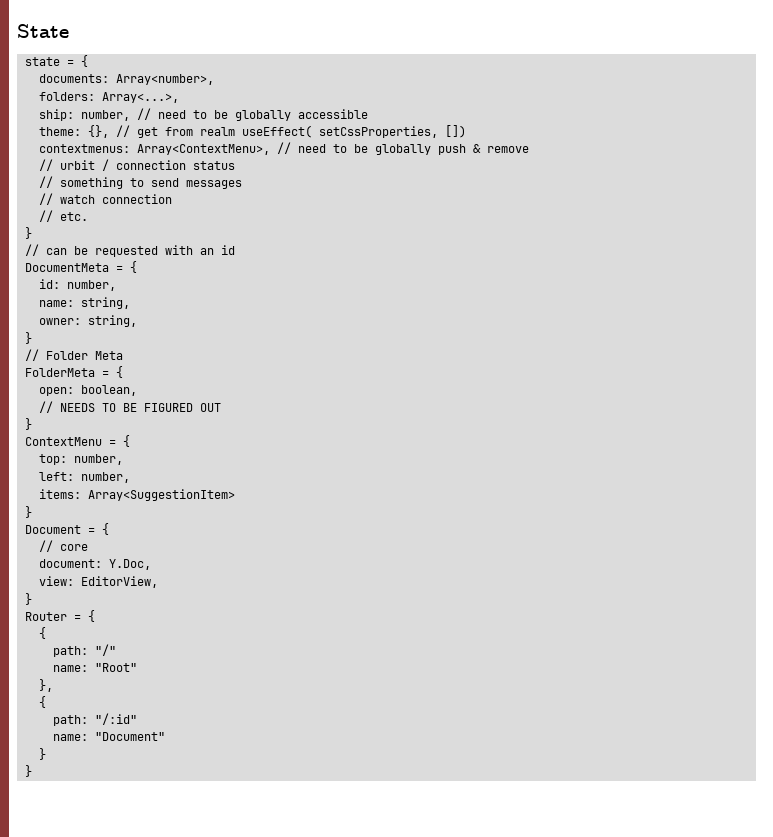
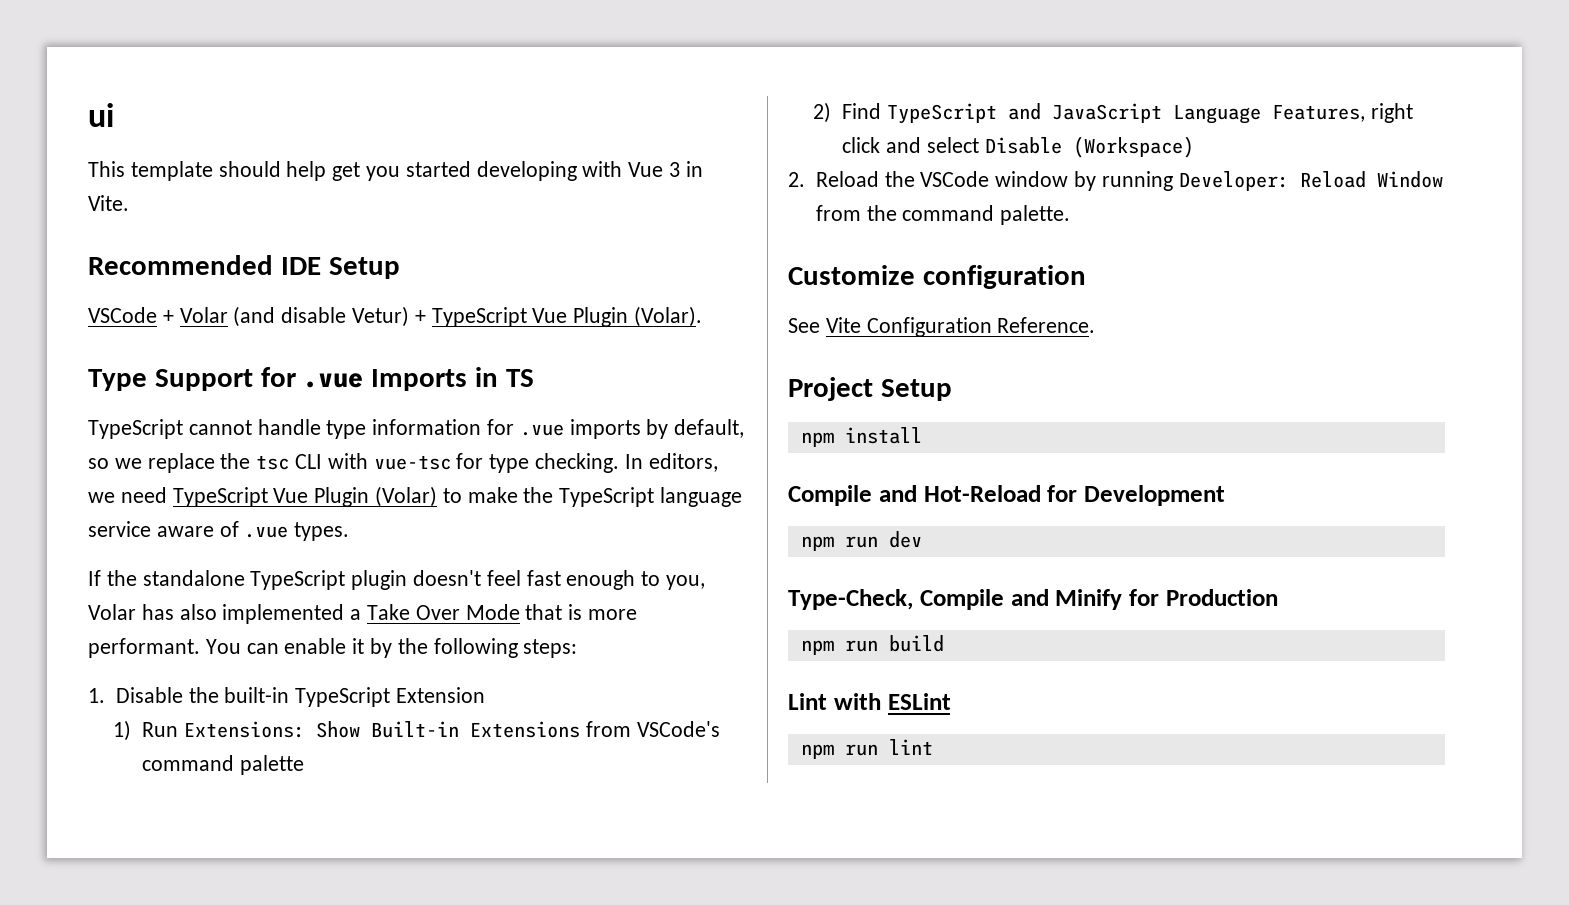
[17,24,69,38] [24,55,88,67] [38,74,214,85] [38,92,179,103] [38,108,368,121] [38,125,466,138] [38,142,529,155] [38,159,235,171] [38,176,242,189] [38,193,172,205] [38,210,88,222] [24,227,32,239] [24,244,235,257] [24,261,137,273] [38,279,116,291] [38,297,130,309] [38,315,137,327] [24,332,32,344] [24,349,123,361] [24,366,123,378] [38,385,137,396] [38,401,221,413] [24,418,32,430] [24,435,130,447] [38,454,123,465] [38,472,130,483] [38,489,235,501] [24,506,32,518] [24,523,109,535] [38,540,88,552] [38,559,151,570] [38,576,158,588] [24,593,32,605] [24,610,95,622] [38,627,46,639] [52,644,116,657] [52,663,137,672] [38,679,53,692] [38,696,46,708] [52,713,137,726] [52,732,165,741] [38,748,46,760] [24,765,32,777] State // state = { // documents: Array<number>, // folders: Array<...>, // ship: number, // need to be globally accessible // theme: {}, // get from realm useEffect( setCssProperties, []) // contextmenus: Array<ContextMenu>, // need to be globally push & remove // // urbit / connection status // // something to send messages // // watch connection // // etc. // } // // can be requested with an id // DocumentMeta = { // id: number, // name: string, // owner: string, // } // // Folder Meta // FolderMeta = { // open: boolean, // // NEEDS TO BE FIGURED OUT // } // ContextMenu = { // top: number, // left: number, // items: Array<SuggestionItem> // } // Document = { // // core // document: Y.Doc, // view: EditorView, // } // Router = { // { // path: "/" // name: "Root" // }, // { // path: "/:id" // name: "Document" // } // } -> [88,103,114,127] [88,161,703,181] [88,195,129,211] [88,255,400,279] [88,306,703,327] [88,367,534,391] [88,419,745,439] [88,453,718,473] [88,486,743,507] [88,521,350,541] [88,570,706,590] [88,604,638,624] [88,638,578,658] [88,687,485,707] [113,720,720,741] [142,755,304,775] [813,102,1413,124] [842,136,1194,158] [788,171,1443,191] [815,205,1071,225] [788,265,1086,289] [788,317,1096,337] [788,377,952,401] [800,427,922,447] [788,485,1225,506] [800,531,922,551] [788,589,1278,610] [800,635,944,655] [788,693,951,710] [800,739,933,759] ui // This template should help get you started developing with Vue 3 in Vite. // Recommended IDE Setup // VSCode + Volar (and disable Vetur) + TypeScript Vue Plugin (Volar). // Type Support for .vue Imports in TS // TypeScript cannot handle type information for .vue imports by default, so we replace the tsc CLI with vue-tsc for type checking. In editors, we need TypeScript Vue Plugin (Volar) to make the TypeScript language service aware of .vue types. // If the standalone TypeScript plugin doesn't feel fast enough to you, Volar has also implemented a Take Over Mode that is more performant. You can enable it by the following steps: // 1. Disable the built-in TypeScript Extension // 1) Run Extensions: Show Built-in Extensions from VSCode's command palette // 2) Find TypeScript and JavaScript Language Features, right click and select Disable (Workspace) // 2. Reload the VSCode window by running Developer: Reload Window from the command palette. // Customize configuration // See Vite Configuration Reference. // Project Setup // npm install // Compile and Hot-Reload for Development // npm run dev // Type-Check, Compile and Minify for Production // npm run build // Lint with ESLint // npm run lint

